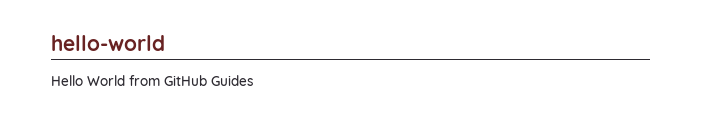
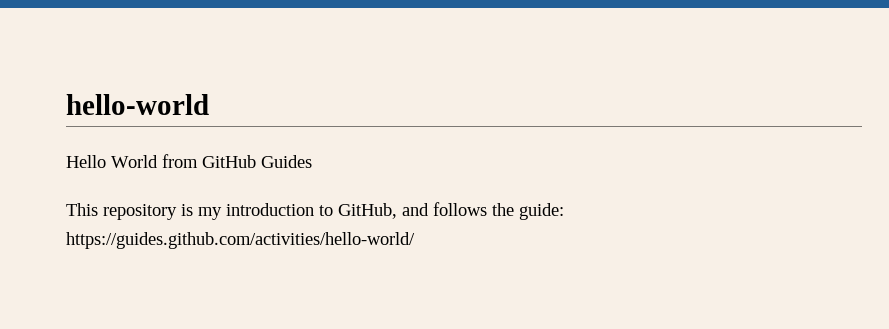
(253, 80) none -> [66,202,564,220] [66,232,415,249] // This repository is my introduction to GitHub, and follows the guide: https://guides.github.com/activities/hello-world/

